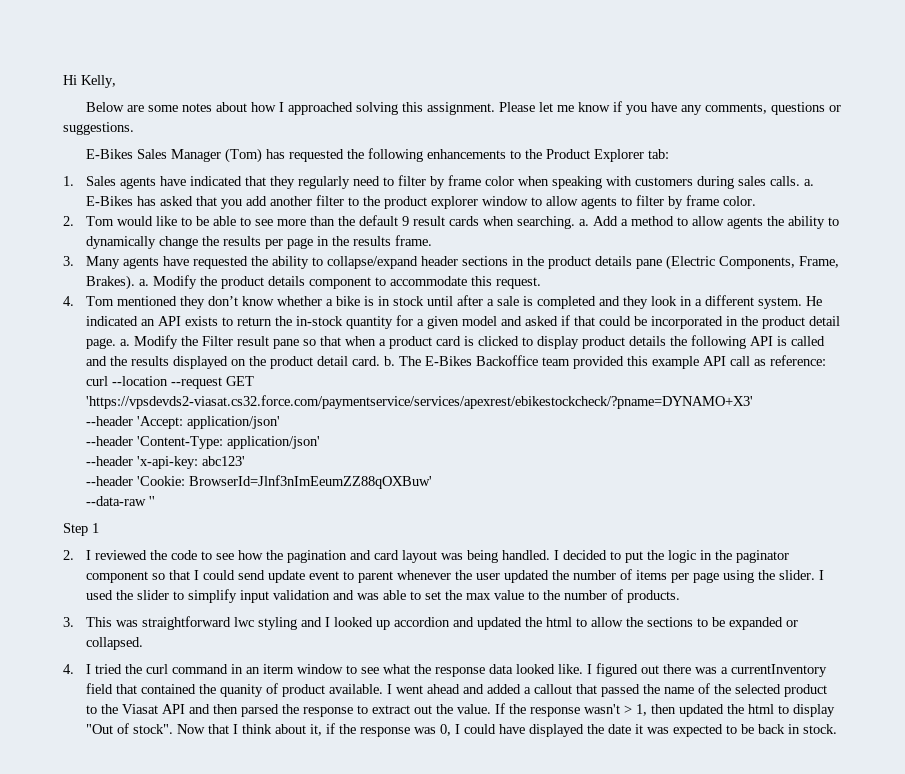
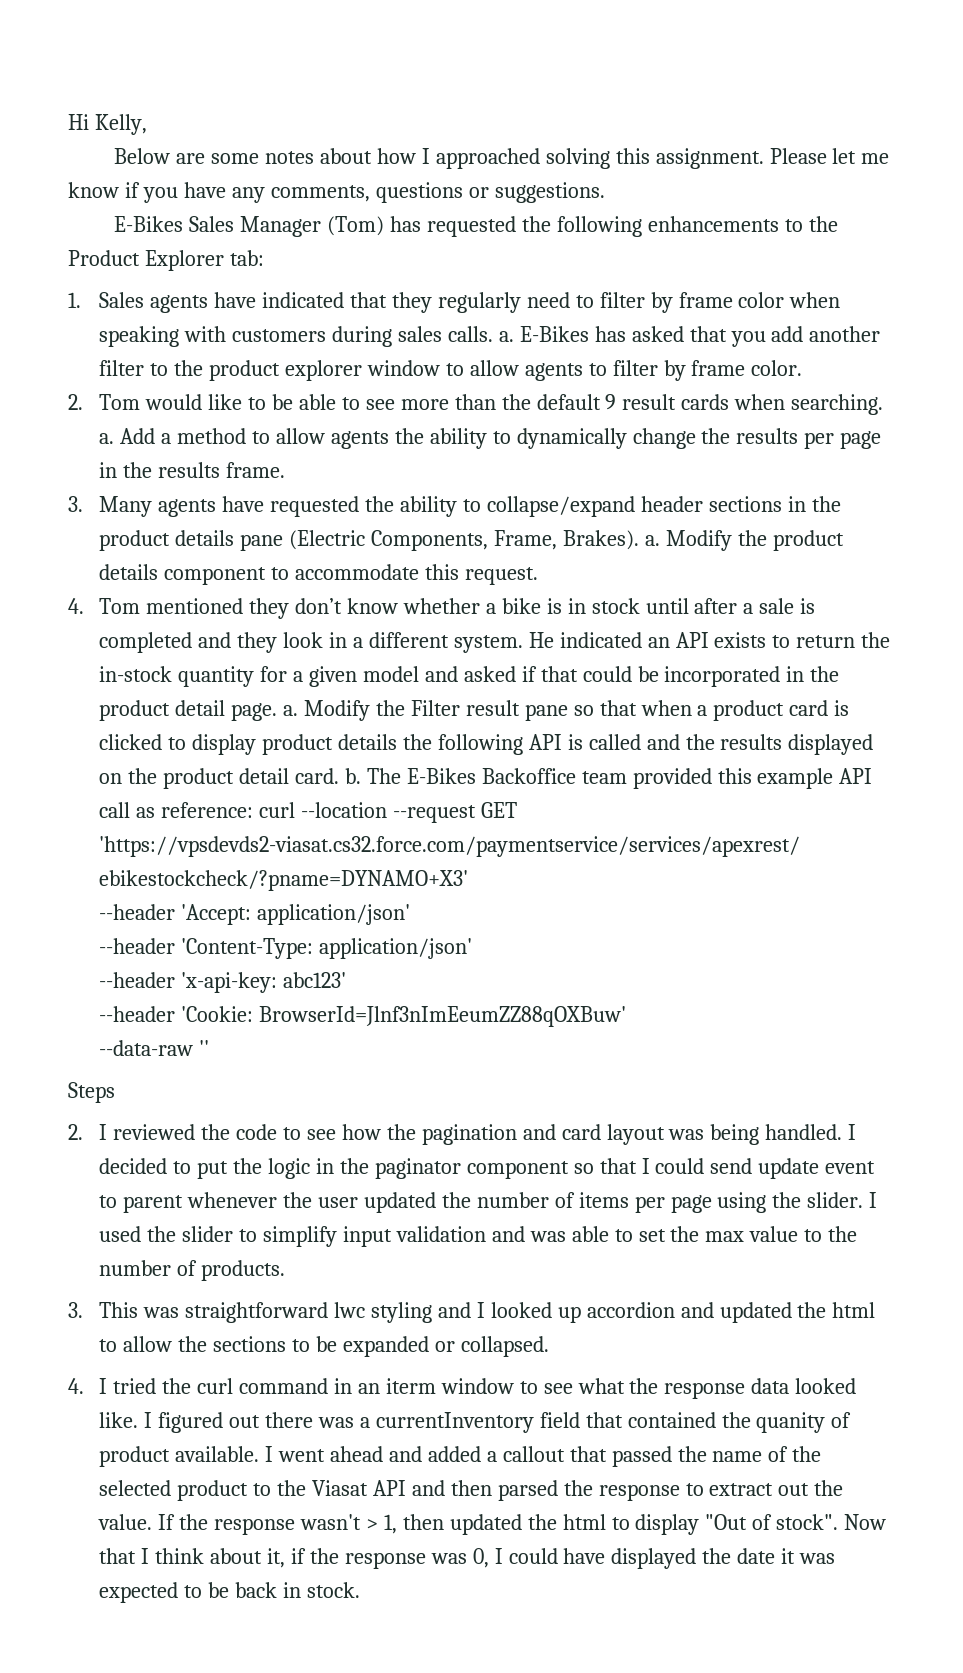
[63,523,99,536] Step 1 -> [68,1082,115,1103] Steps

